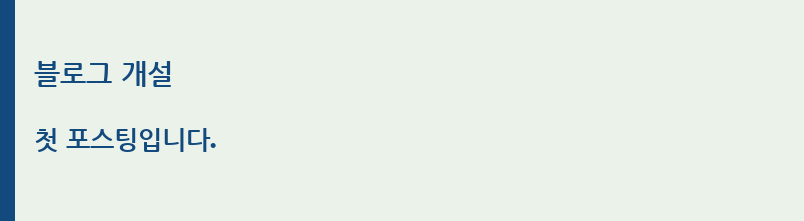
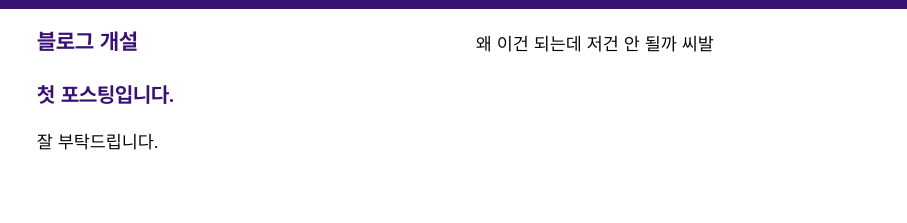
(216, 140) none -> [37,133,158,150] [476,35,714,52] // 잘 부탁드립니다. // 왜 이건 되는데 저건 안 될까 씨발

